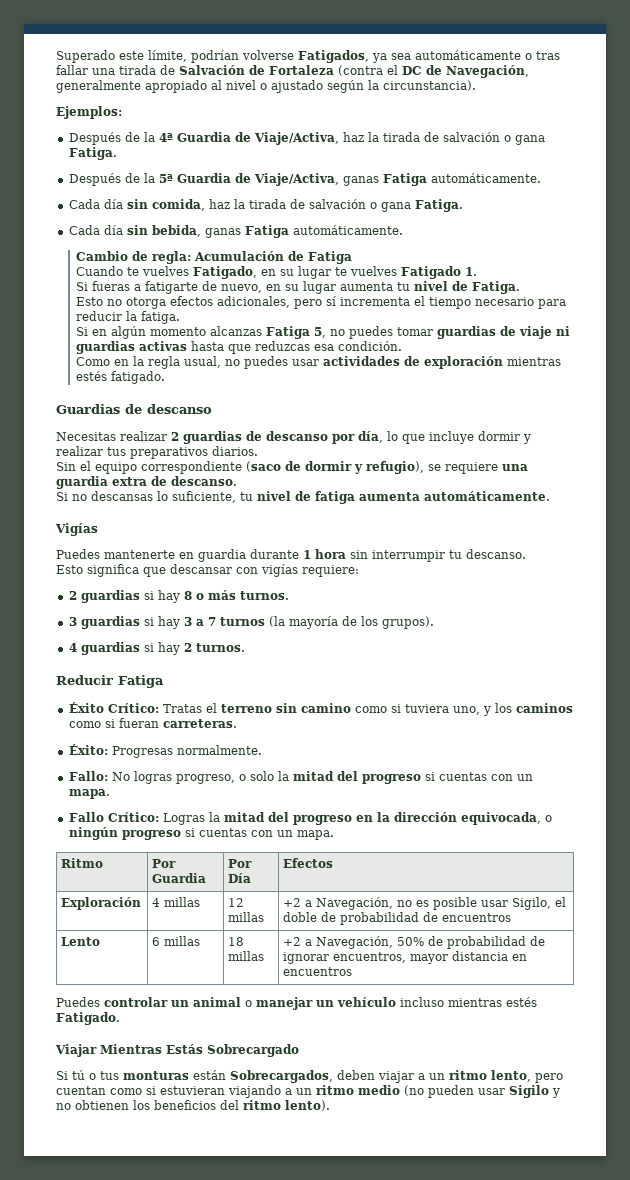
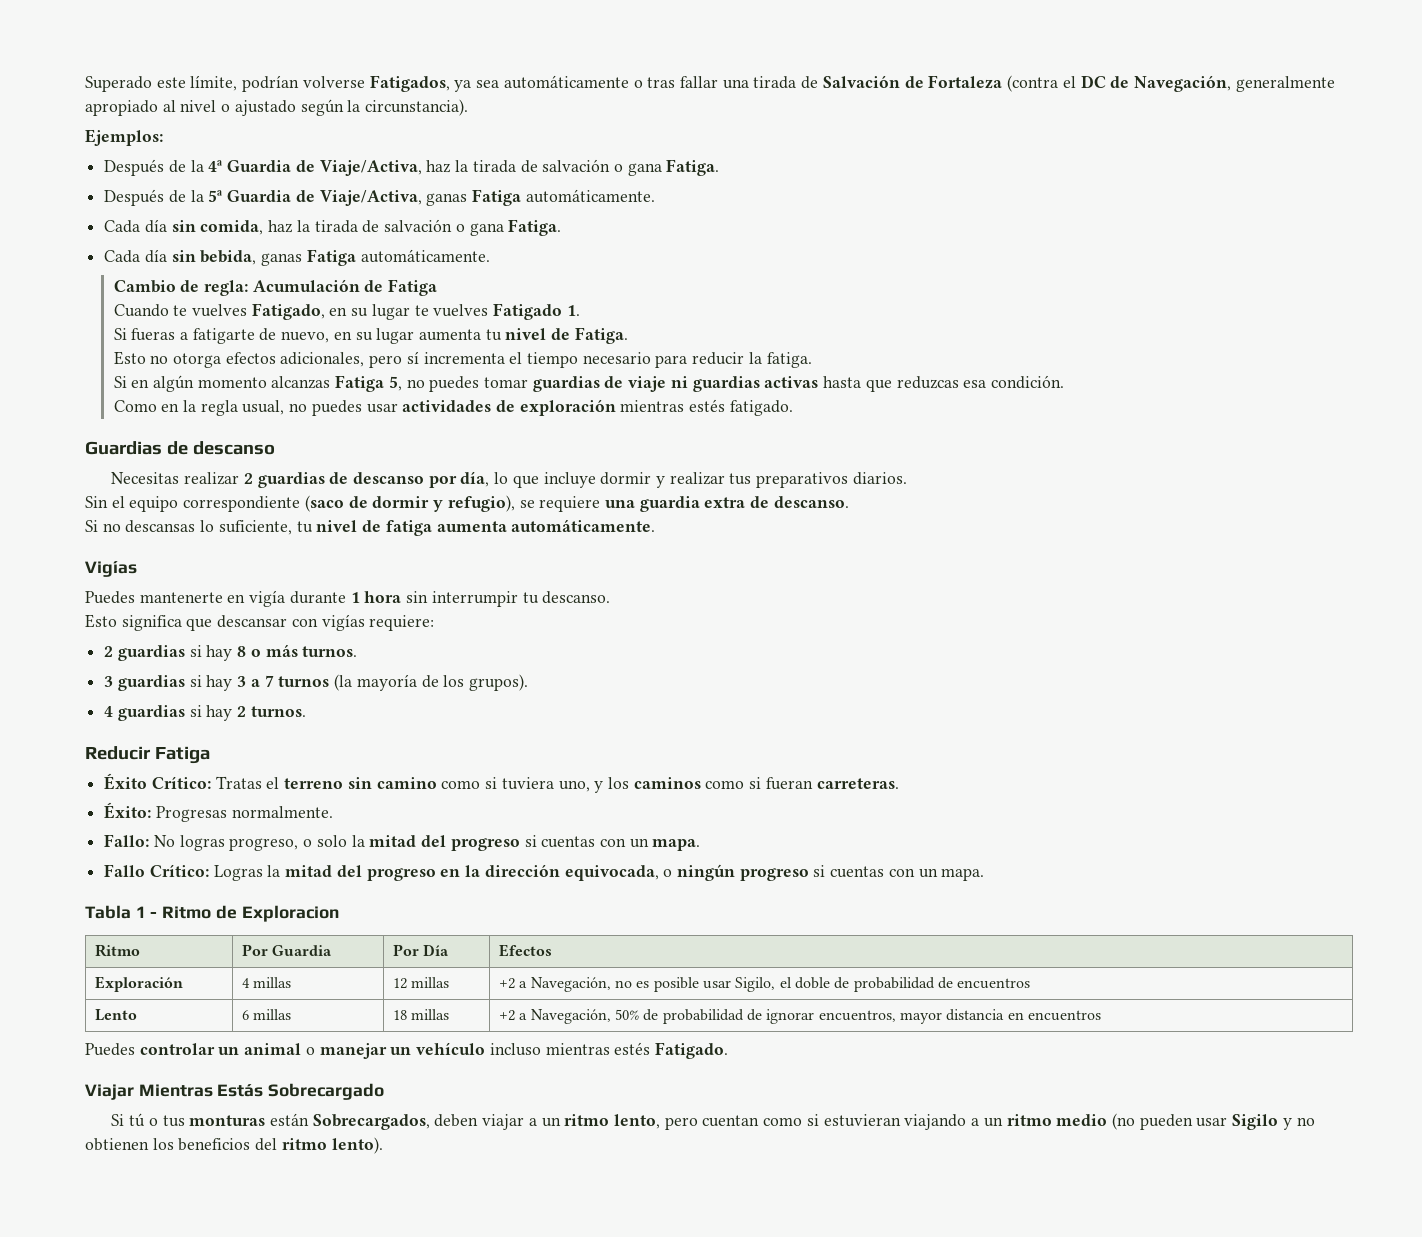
[198,549,246,562] guardia -> [249,590,286,607] vigía
(334, 835) none -> [85,905,339,922] // Tabla 1 - Ritmo de Exploracion

